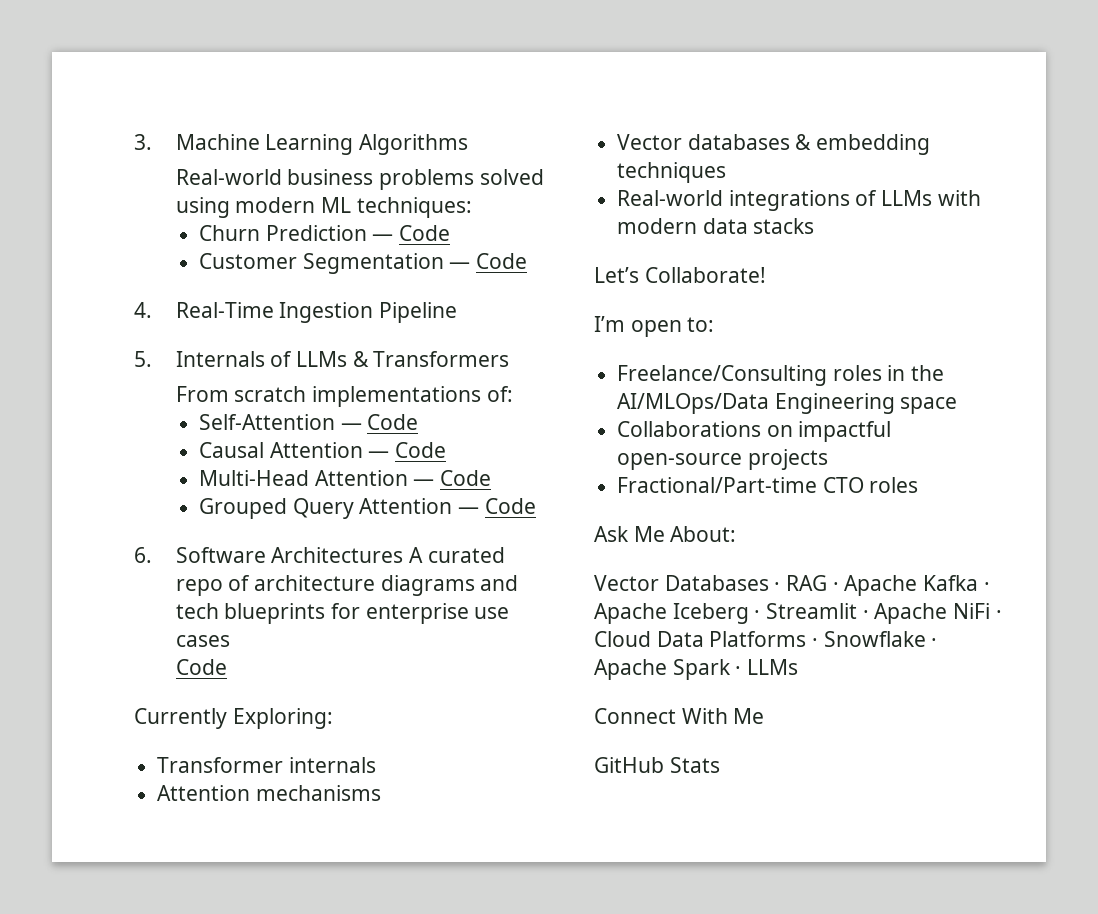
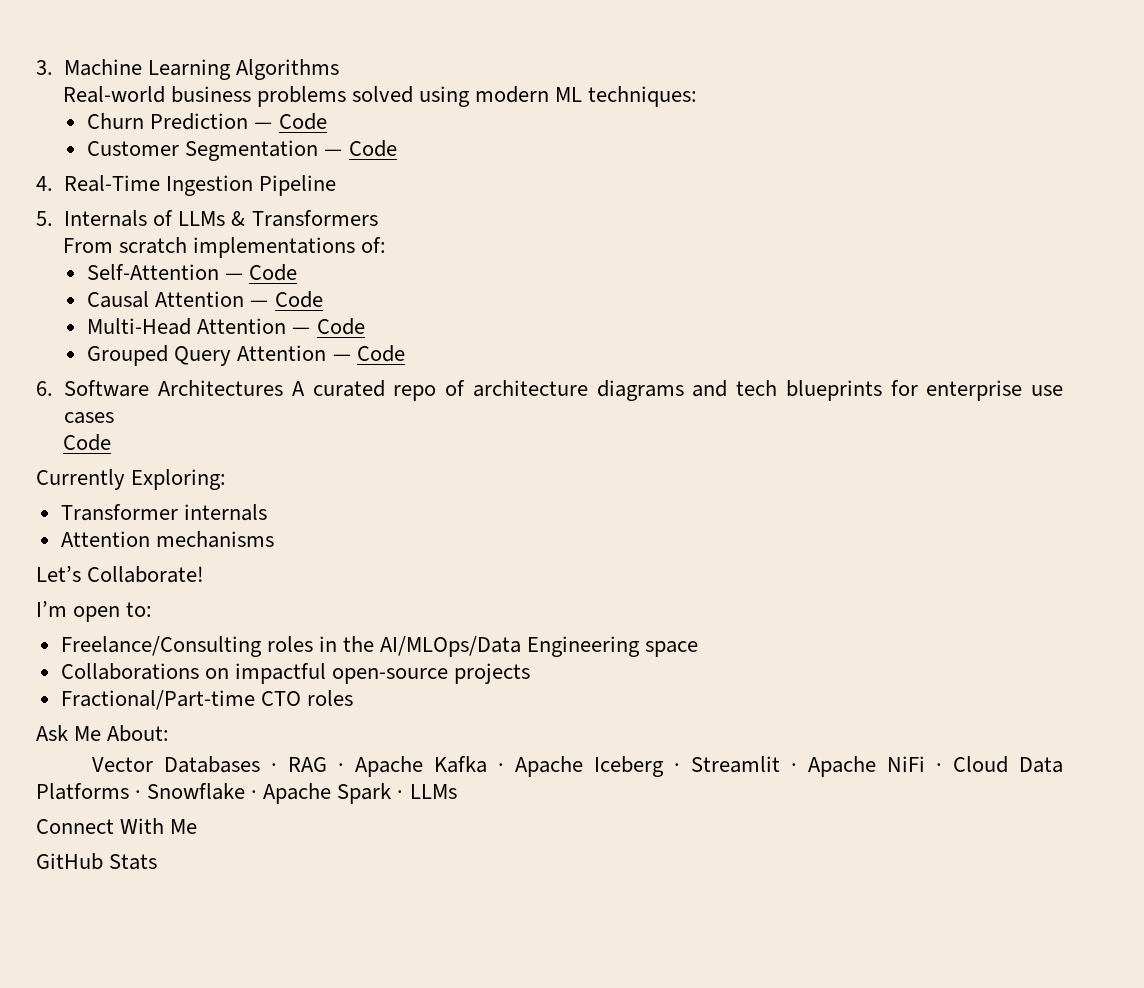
[617,134,931,155] [617,162,727,183] [617,190,981,211] [617,218,815,234] // Vector databases & embedding techniques // Real-world integrations of LLMs with modern data stacks -> (274, 539) none

